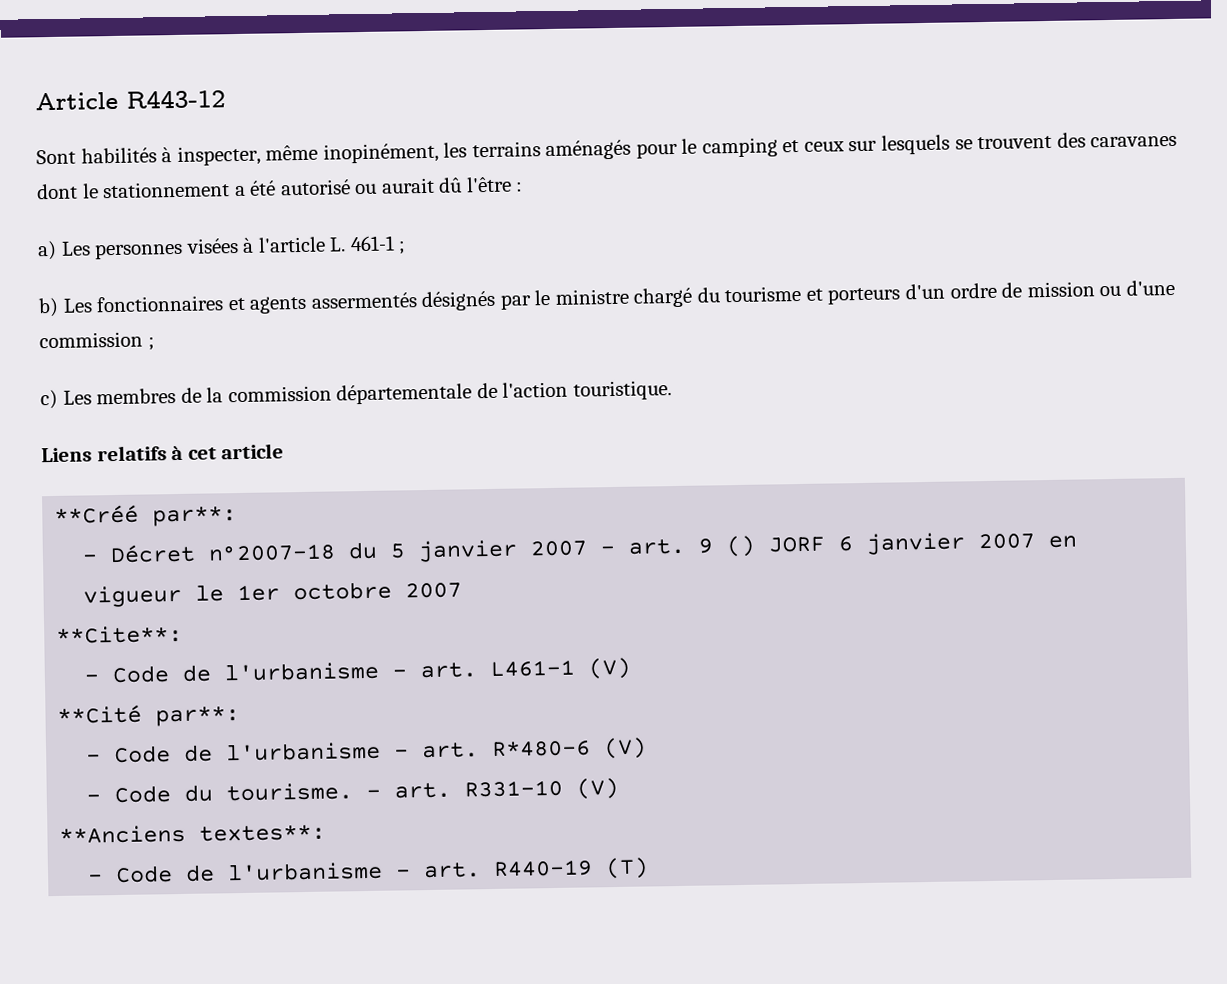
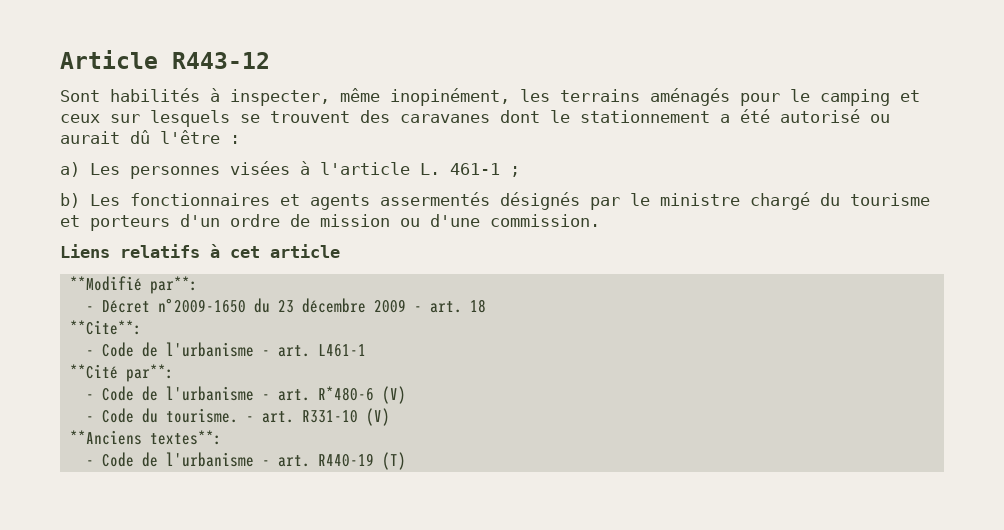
[39,331,155,351] [40,380,672,410] commission ; // c) Les membres de la commission départementale de l'action touristique. -> [490,214,600,227] commission.
[54,504,140,524] **Créé -> [69,276,142,291] **Modifié
[208,532,1078,563] [83,581,463,608] n°2007-18 du 5 janvier 2007 - art. 9 () JORF 6 janvier 2007 en vigueur le 1er octobre 2007 -> [157,298,486,313] n°2009-1650 du 23 décembre 2009 - art. 18
[588,657,633,680] (V) -> (366, 350) none

